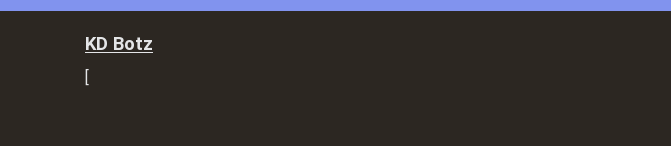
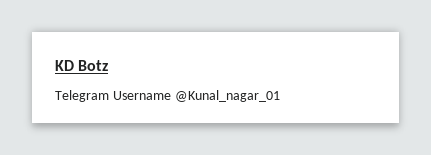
[85,68,89,86] [ -> [55,90,280,102] Telegram Username @Kunal_nagar_01

